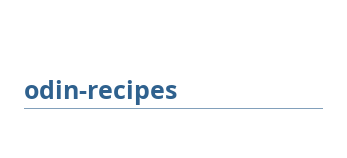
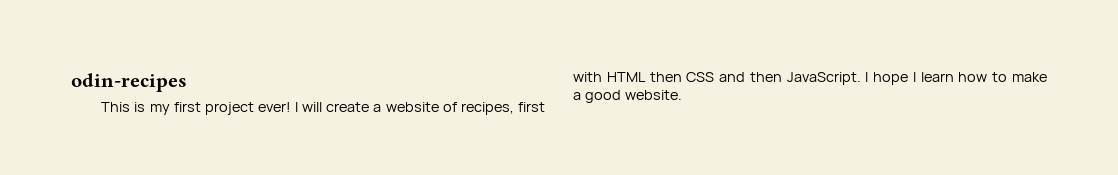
(177, 92) none -> [101,102,545,115] [573,72,1047,85] [573,90,682,103] // This is my first project ever! I will create a website of recipes, first with HTML then CSS and then JavaScript. I hope I learn how to make a good website.

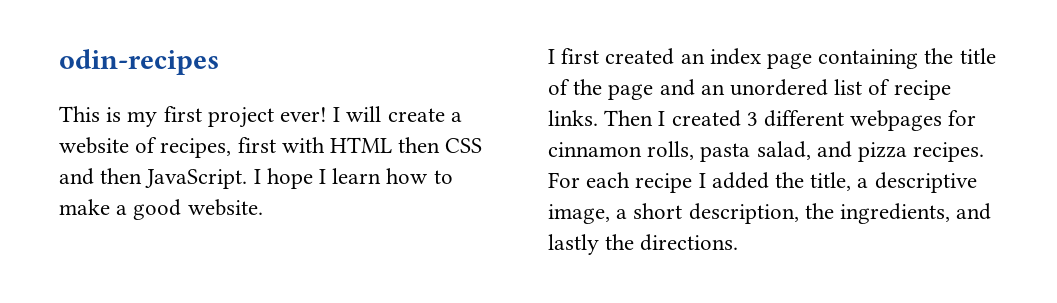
(682, 95) none -> [548,48,996,69] [548,79,951,100] [548,110,977,131] [548,141,985,162] [548,172,977,193] [548,203,992,224] [548,234,739,255] // I first created an index page containing the title of the page and an unordered list of recipe links. Then I created 3 different webpages for cinnamon rolls, pasta salad, and pizza recipes. For each recipe I added the title, a descriptive image, a short description, the ingredients, and lastly the directions.

